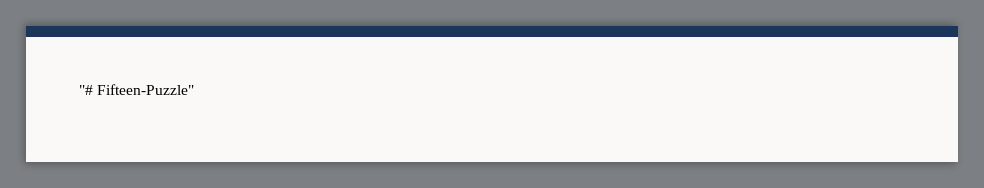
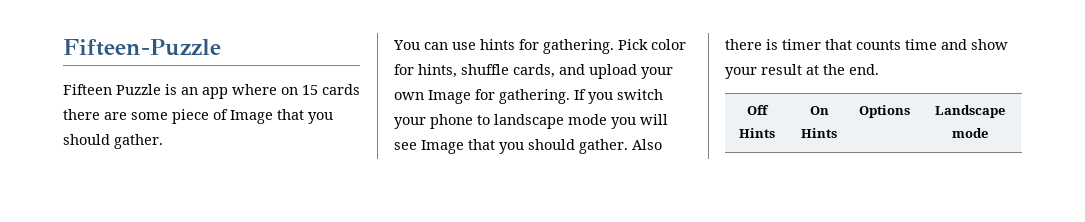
[79,84,195,95] "# Fifteen-Puzzle" -> [63,39,221,56] [63,84,360,99] [63,109,333,124] [63,134,163,149] [393,39,686,54] [394,64,673,79] [394,89,663,104] [394,114,668,129] [394,139,662,154] [725,39,1008,50] [725,64,879,79] [746,105,769,115] [738,128,775,138] [809,106,829,115] [801,128,837,138] [858,105,910,118] [934,105,1005,118] [951,128,988,138] Fifteen-Puzzle // Fifteen Puzzle is an app where on 15 cards there are some piece of Image that you should gather. // You can use hints for gathering. Pick color for hints, shuffle cards, and upload your own Image for gathering. If you switch your phone to landscape mode you will see Image that you should gather. Also there is timer that counts time and show your result at the end. // Off Hints | On Hints | Options | Landscape mode

